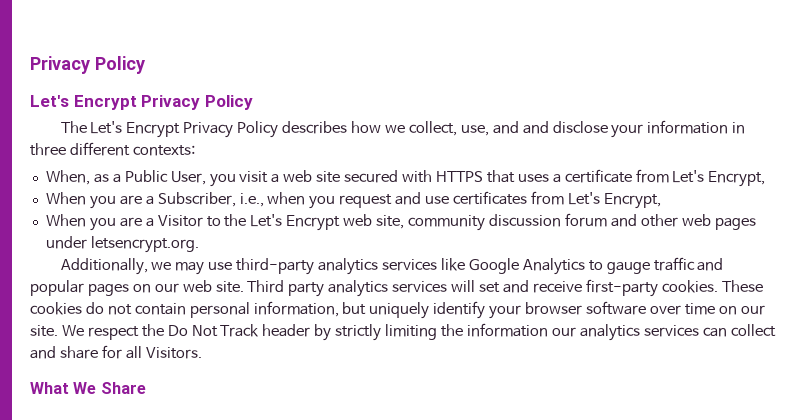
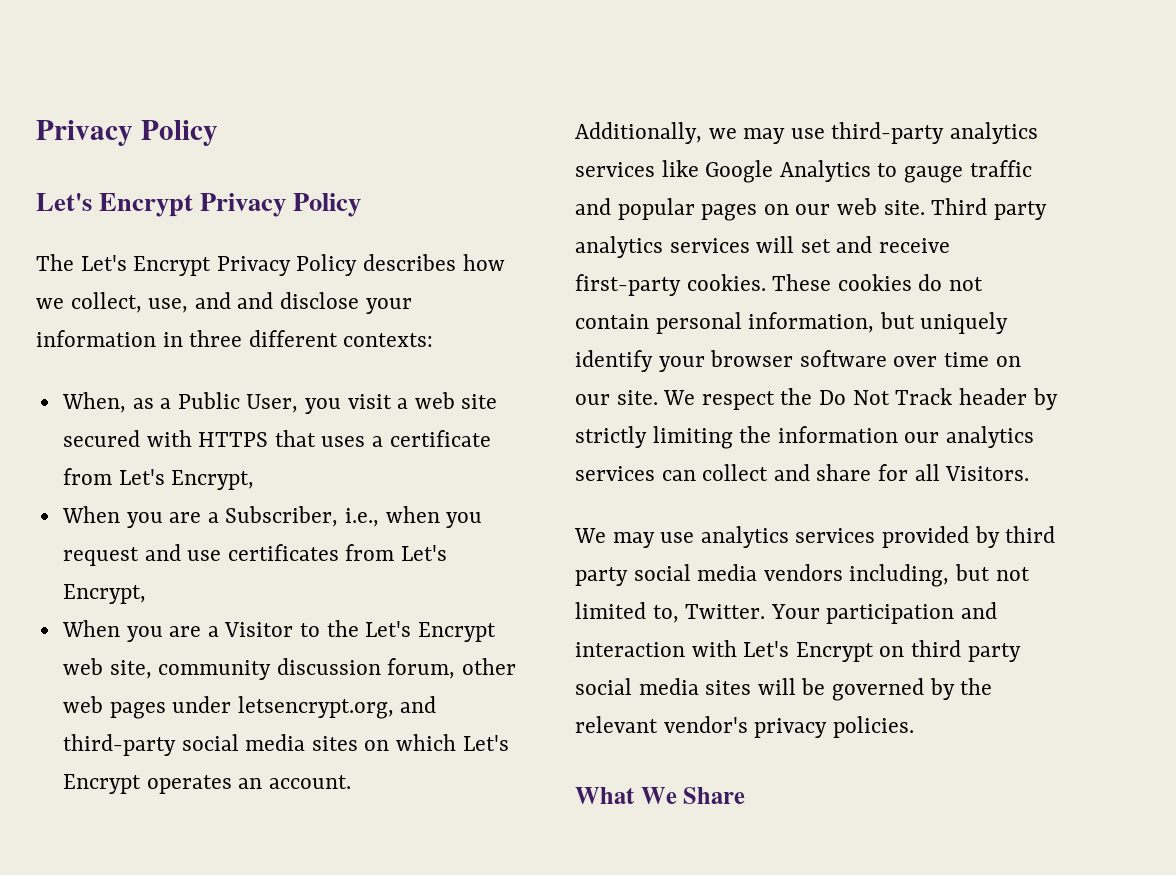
[564,213,637,227] forum and -> [387,658,456,679] forum,
[90,236,199,253] letsencrypt.org. -> [237,696,437,719] [62,734,509,756] [62,774,351,794] letsencrypt.org, and third-party social media sites on which Let's Encrypt operates an account.
(202, 353) none -> [574,526,1056,548] [575,564,1030,587] [575,602,998,624] [575,640,1021,662] [575,678,993,701] [575,716,914,738] // We may use analytics services provided by third party social media vendors including, but not limited to, Twitter. Your participation and interaction with Let's Encrypt on third party social media sites will be governed by the relevant vendor's privacy policies.

